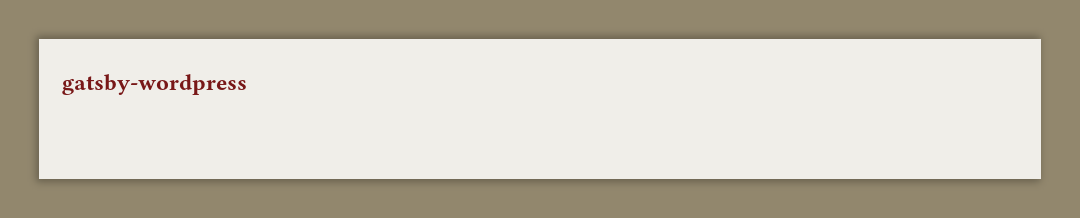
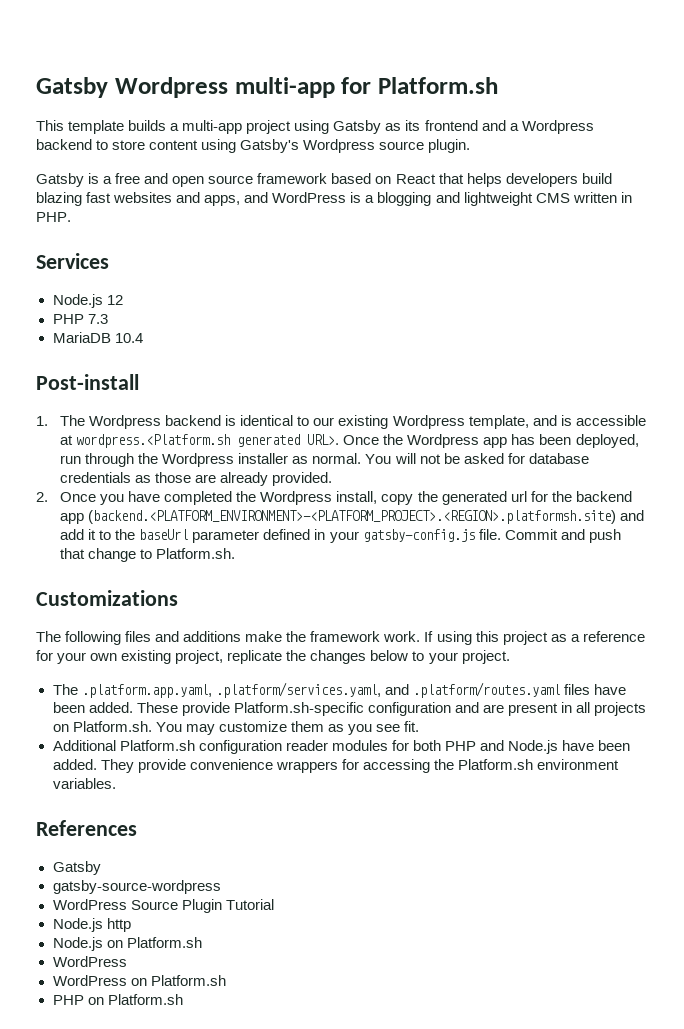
[62,74,247,95] gatsby-wordpress -> [36,77,498,98] [36,120,594,134] [36,139,471,153] [36,173,612,187] [36,192,632,206] [36,212,71,222] [36,253,109,269] [52,294,123,308] [52,314,108,324] [52,332,143,343] [36,374,139,390] [36,415,646,429] [60,434,639,448] [60,453,589,467] [60,472,333,486] [36,491,632,505] [60,510,645,524] [60,529,621,543] [60,548,236,562] [36,590,178,606] [36,631,645,645] [36,650,510,664] [52,682,626,698] [52,702,647,716] [52,721,419,735] [52,740,631,754] [52,759,619,773] [52,778,116,789] [36,820,137,836] [52,861,101,875] [52,880,221,894] [52,899,274,913] [52,918,131,932] [52,937,202,951] [52,956,127,967] [52,975,226,986] [52,994,183,1005] Gatsby Wordpress multi-app for Platform.sh // This template builds a multi-app project using Gatsby as its frontend and a Wordpress backend to store content using Gatsby's Wordpress source plugin. // Gatsby is a free and open source framework based on React that helps developers build blazing fast websites and apps, and WordPress is a blogging and lightweight CMS written in PHP. // Services // Node.js 12 // PHP 7.3 // MariaDB 10.4 // Post-install // 1. The Wordpress backend is identical to our existing Wordpress template, and is accessible at wordpress.<Platform.sh generated URL>. Once the Wordpress app has been deployed, run through the Wordpress installer as normal. You will not be asked for database credentials as those are already provided. // 2. Once you have completed the Wordpress install, copy the generated url for the backend app (backend.<PLATFORM_ENVIRONMENT>-<PLATFORM_PROJECT>.<REGION>.platformsh.site) and add it to the baseUrl parameter defined in your gatsby-config.js file. Commit and push that change to Platform.sh. // Customizations // The following files and additions make the framework work. If using this project as a reference for your own existing project, replicate the changes below to your project. // The .platform.app.yaml, .platform/services.yaml, and .platform/routes.yaml files have been added. These provide Platform.sh-specific configuration and are present in all projects on Platform.sh. You may customize them as you see fit. // Additional Platform.sh configuration reader modules for both PHP and Node.js have been added. They provide convenience wrappers for accessing the Platform.sh environment variables. // References // Gatsby // gatsby-source-wordpress // WordPress Source Plugin Tutorial // Node.js http // Node.js on Platform.sh // WordPress // WordPress on Platform.sh // PHP on Platform.sh

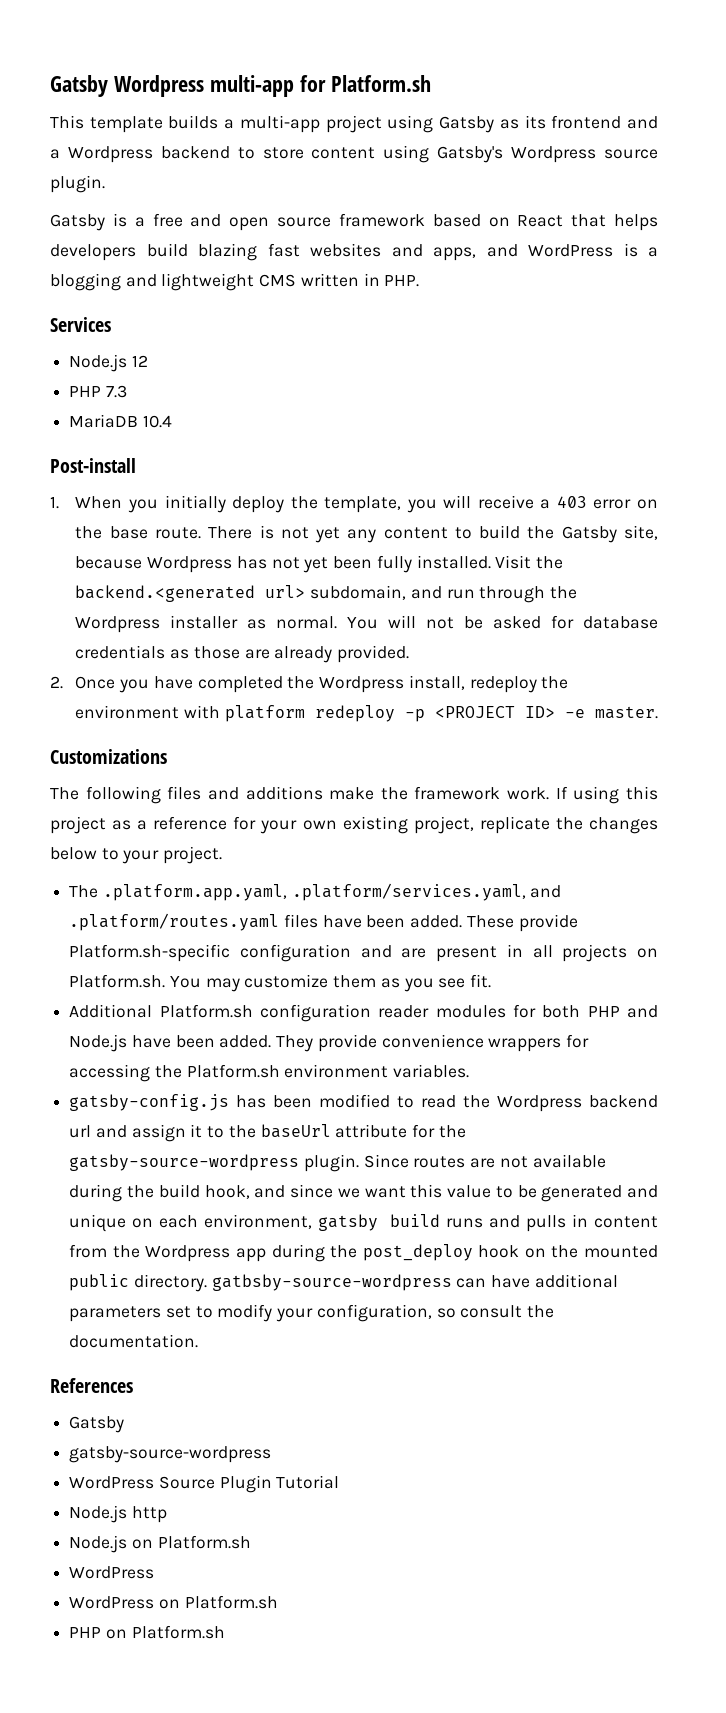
[60,415,646,429] [60,434,639,448] The Wordpress backend is identical to our existing Wordpress template, and is accessible at wordpress.<Platform.sh generated URL>. Once the Wordpress app has been deployed, -> [75,495,658,513] [75,525,658,543] [75,555,563,573] [75,585,442,602] When you initially deploy the template, you will receive a 403 error on the base route. There is not yet any content to build the Gatsby site, because Wordpress has not yet been fully installed. Visit the backend.<generated url> subdomain, and
[381,491,632,505] [60,510,645,524] [60,529,621,543] [60,548,236,562] copy the generated url for the backend app (backend.<PLATFORM_ENVIRONMENT>-<PLATFORM_PROJECT>.<REGION>.platformsh.site) and add it to the baseUrl parameter defined in your gatsby-config.js file. Commit and push that change to Platform.sh. -> [469,676,569,693] [75,705,658,722] redeploy the environment with platform redeploy -p <PROJECT ID> -e master.
(116, 783) none -> [69,1094,658,1112] [69,1124,466,1142] [69,1154,606,1172] [69,1184,658,1202] [69,1214,658,1232] [69,1244,658,1262] [69,1274,618,1292] [69,1304,555,1322] [69,1334,199,1348] // gatsby-config.js has been modified to read the Wordpress backend url and assign it to the baseUrl attribute for the gatsby-source-wordpress plugin. Since routes are not available during the build hook, and since we want this value to be generated and unique on each environment, gatsby build runs and pulls in content from the Wordpress app during the post_deploy hook on the mounted public directory. gatbsby-source-wordpress can have additional parameters set to modify your configuration, so consult the documentation.

